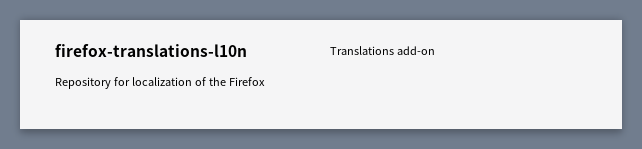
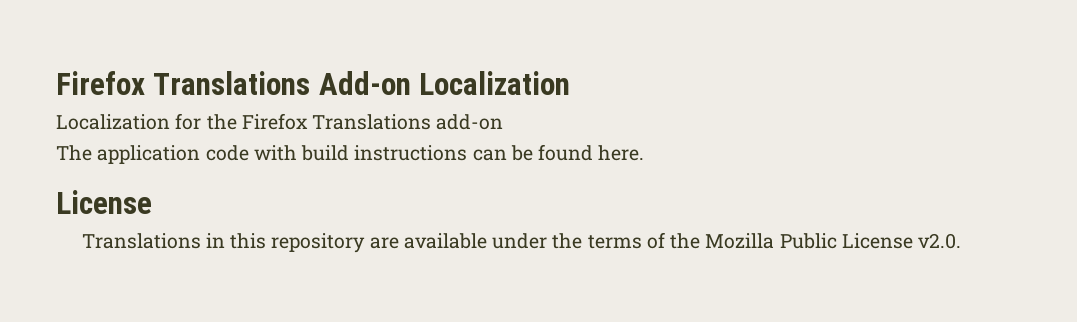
[55,44,247,57] [55,77,265,89] [330,46,435,55] firefox-translations-l10n // Repository for localization of the Firefox Translations add-on -> [56,71,571,95] [56,113,504,130] [56,144,645,164] [56,190,152,214] [81,232,962,253] Firefox Translations Add-on Localization // Localization for the Firefox Translations add-on // The application code with build instructions can be found here. // License // Translations in this repository are available under the terms of the Mozilla Public License v2.0.

